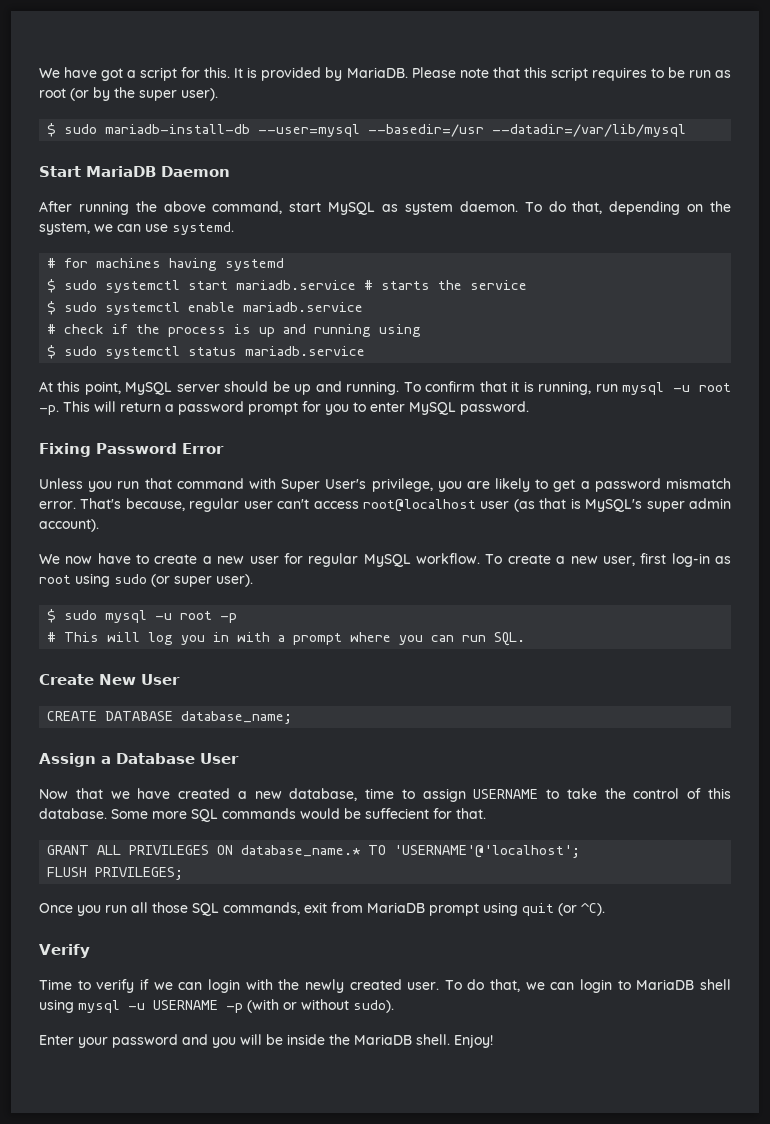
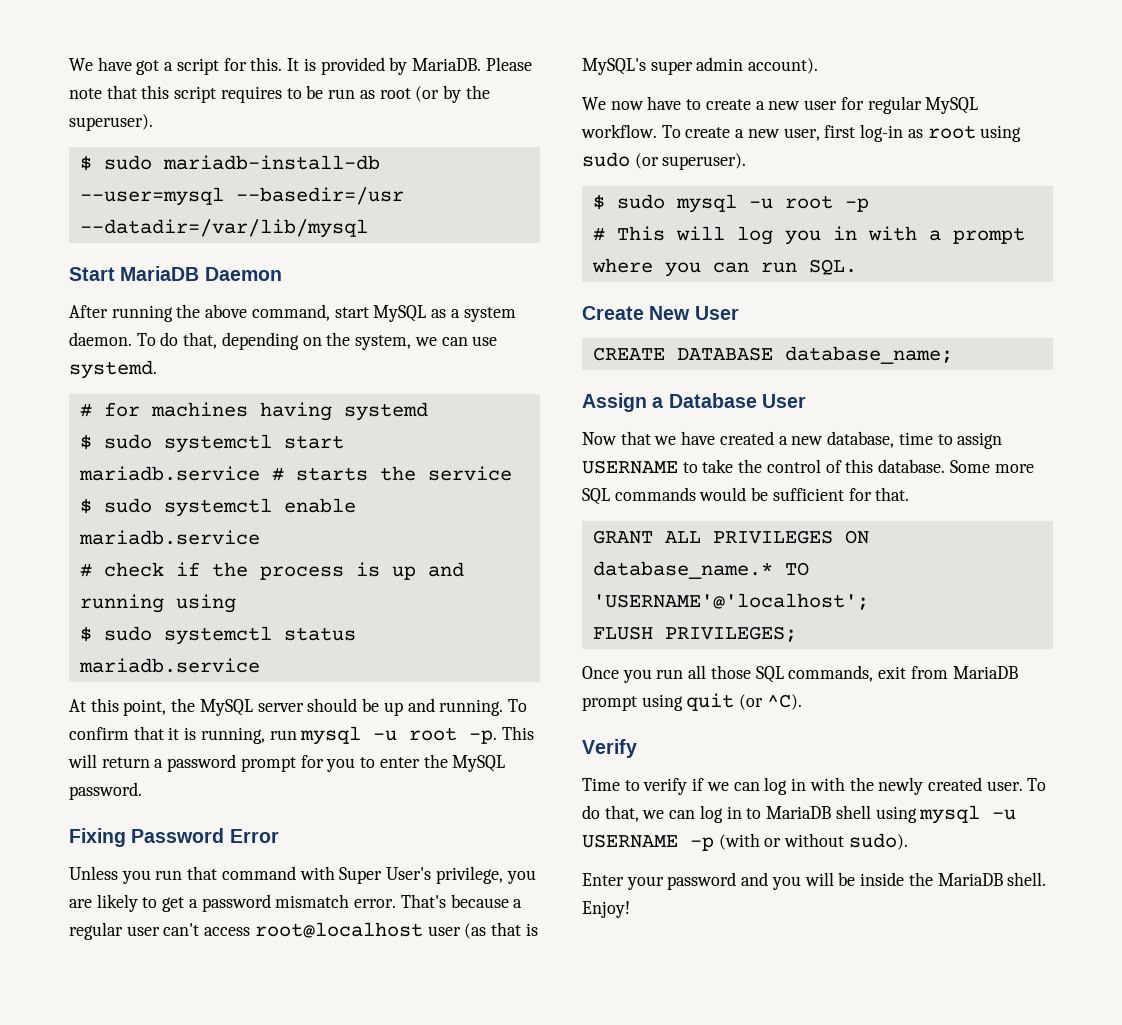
[139,88,218,101] super user). -> [69,114,153,131] superuser).
(399, 208) none -> [450,309,460,318] a
(121, 388) none -> [171,698,196,712] the
(405, 407) none -> [423,754,448,768] the
[125,498,185,511] because, -> [450,894,523,908] because a
[174,574,253,587] super user). -> [662,153,747,170] superuser).
[365,808,429,819] suffecient -> [772,488,844,501] sufficient
[207,979,240,993] login -> [764,777,807,795] log in
[580,979,613,993] login -> [699,805,742,823] log in

